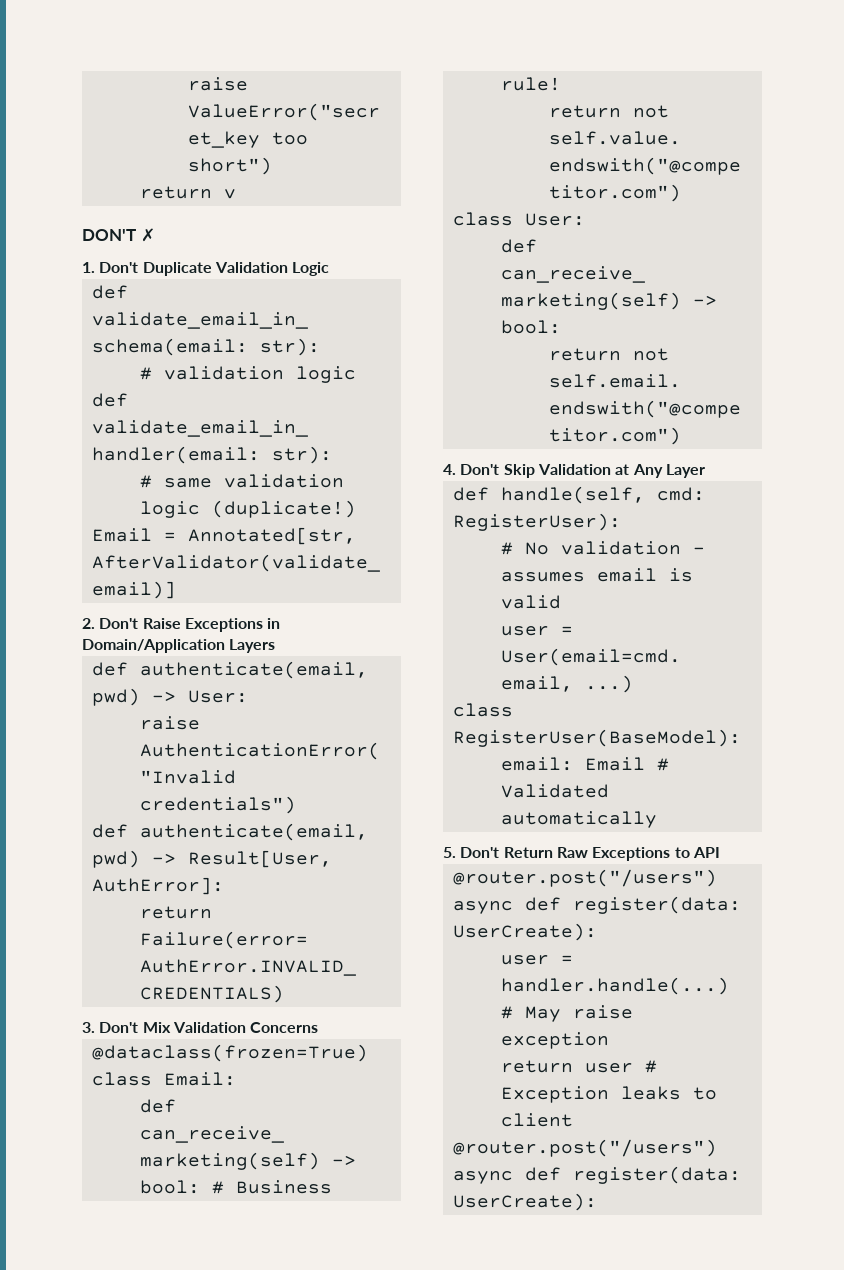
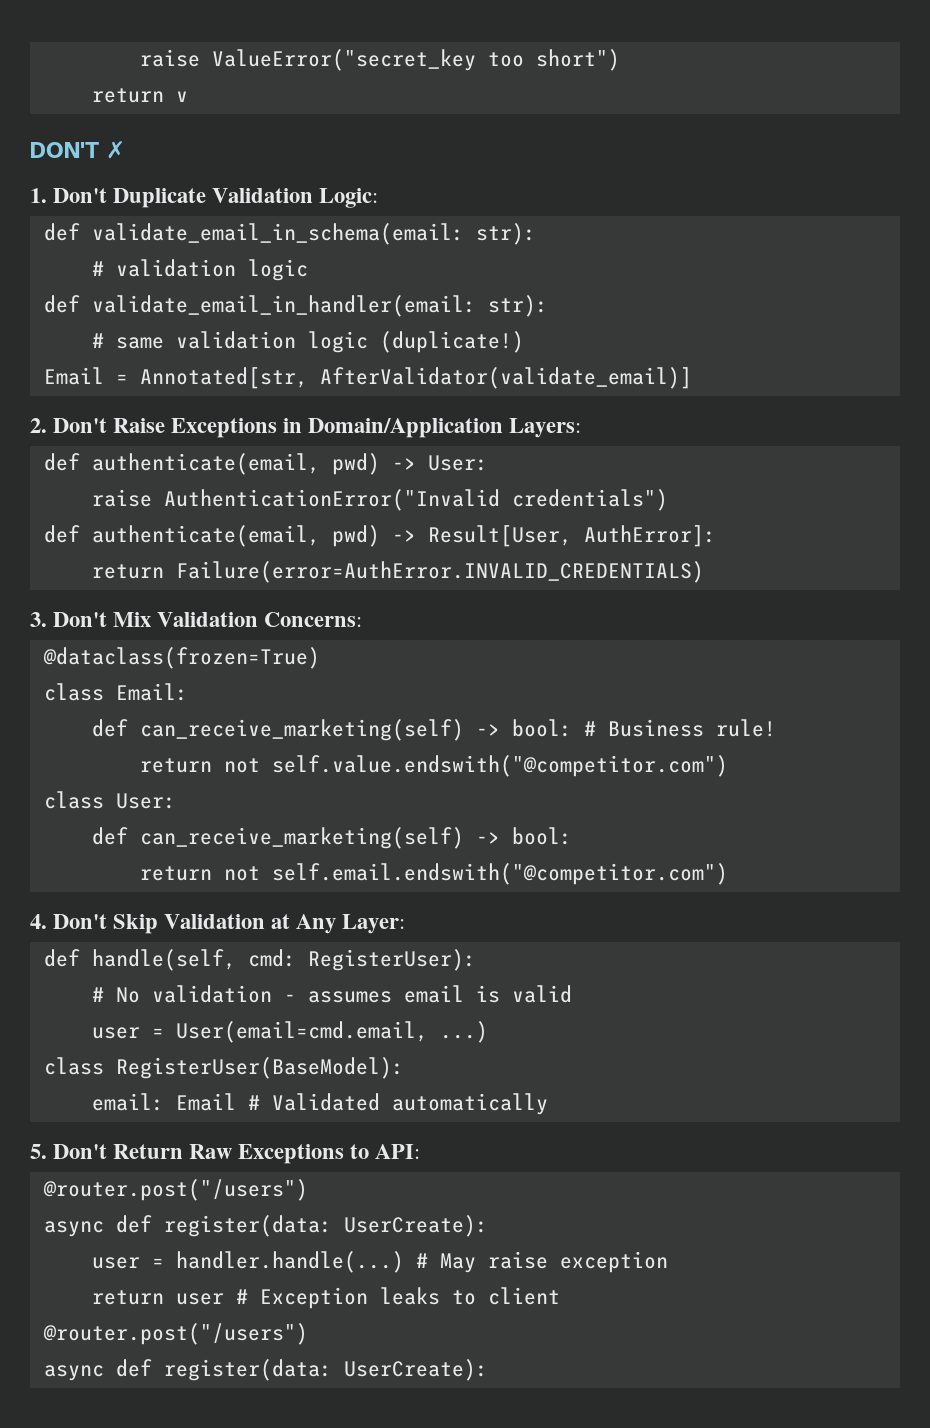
[292,262,330,276] Logic -> [319,188,379,208] Logic:
[229,639,276,653] Layers -> [509,418,582,438] Layers:
[250,1022,319,1033] Concerns -> [264,612,363,627] Concerns:
[665,464,705,478] Layer -> [342,914,406,934] Layer:
[692,847,720,858] API -> [375,1144,421,1159] API:

